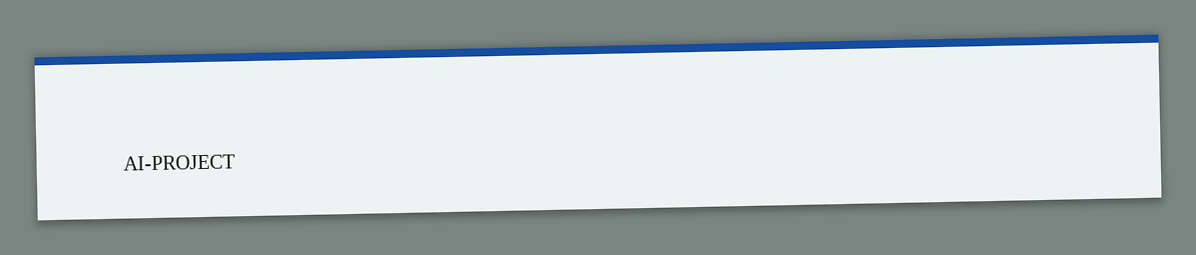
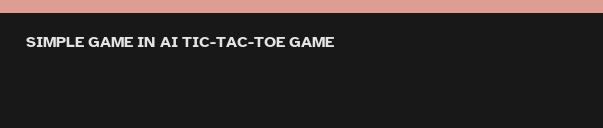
[123,154,235,171] AI-PROJECT -> [26,37,334,47] SIMPLE GAME IN AI TIC-TAC-TOE GAME

